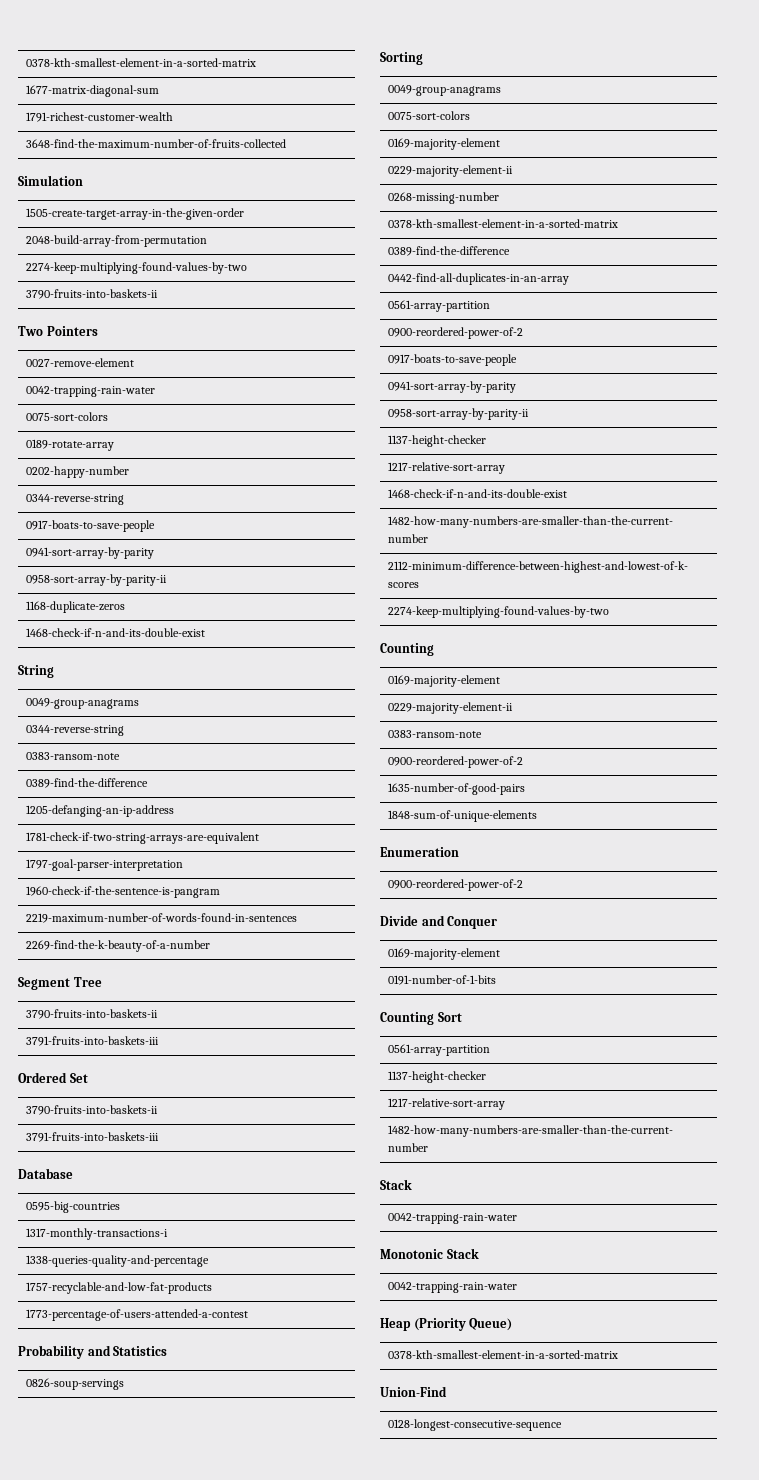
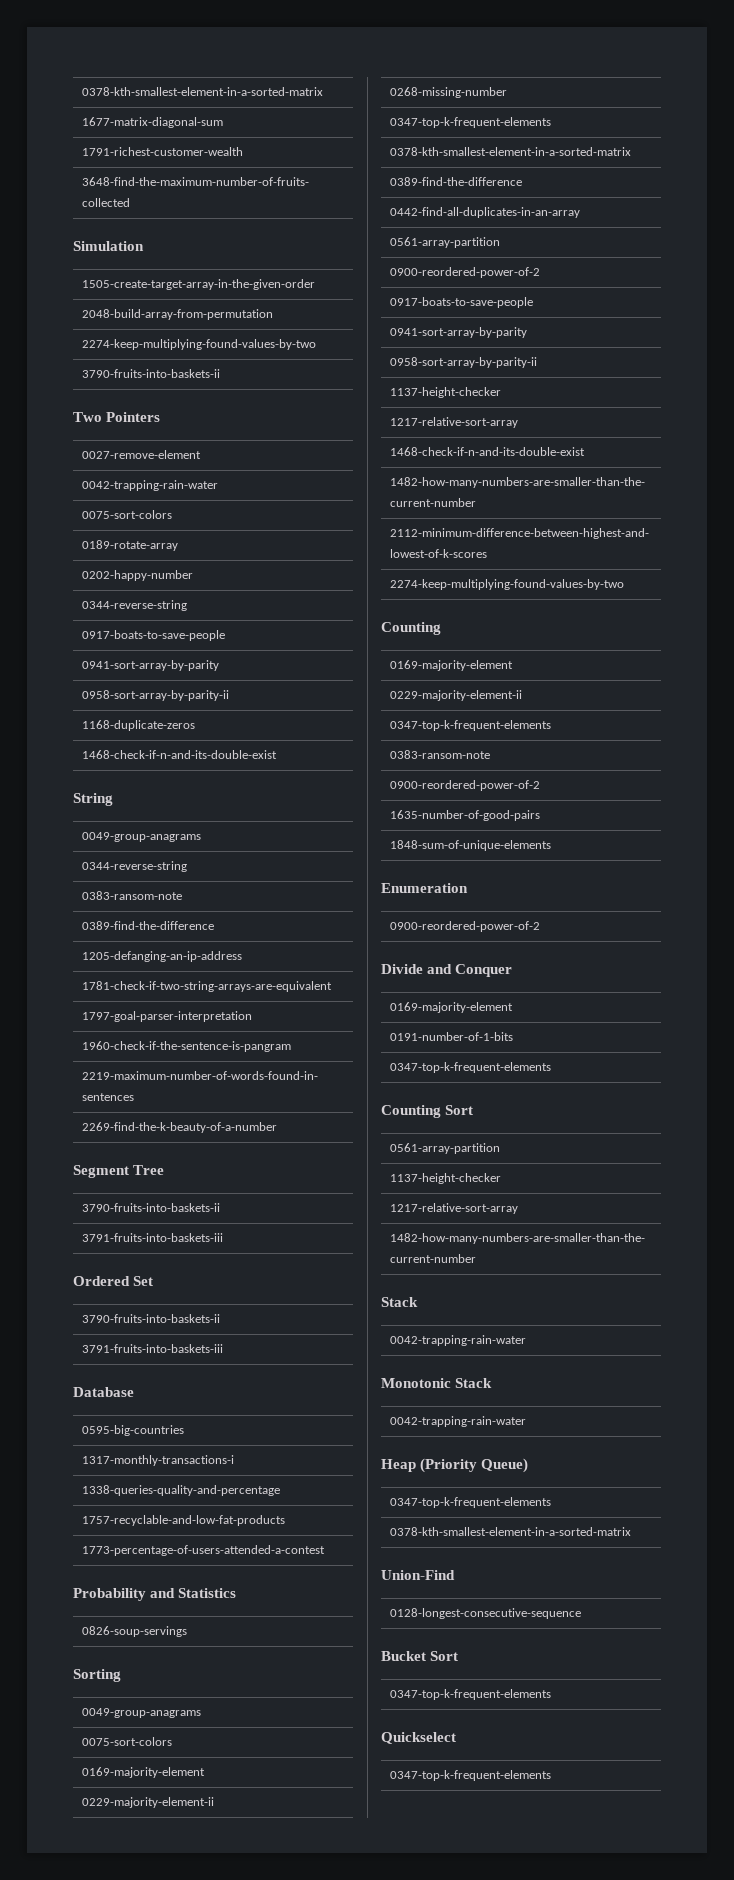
(499, 198) none -> [390,117,552,128] // 0347-top-k-frequent-elements
(513, 708) none -> [390,720,552,731] // 0347-top-k-frequent-elements
(496, 980) none -> [390,1062,552,1073] // 0347-top-k-frequent-elements
(513, 1324) none -> [390,1497,552,1508] // 0347-top-k-frequent-elements
(562, 1425) none -> [381,1651,459,1661] [390,1689,552,1700] [381,1732,456,1744] [390,1770,552,1781] // Bucket Sort // 0347-top-k-frequent-elements // Quickselect // 0347-top-k-frequent-elements

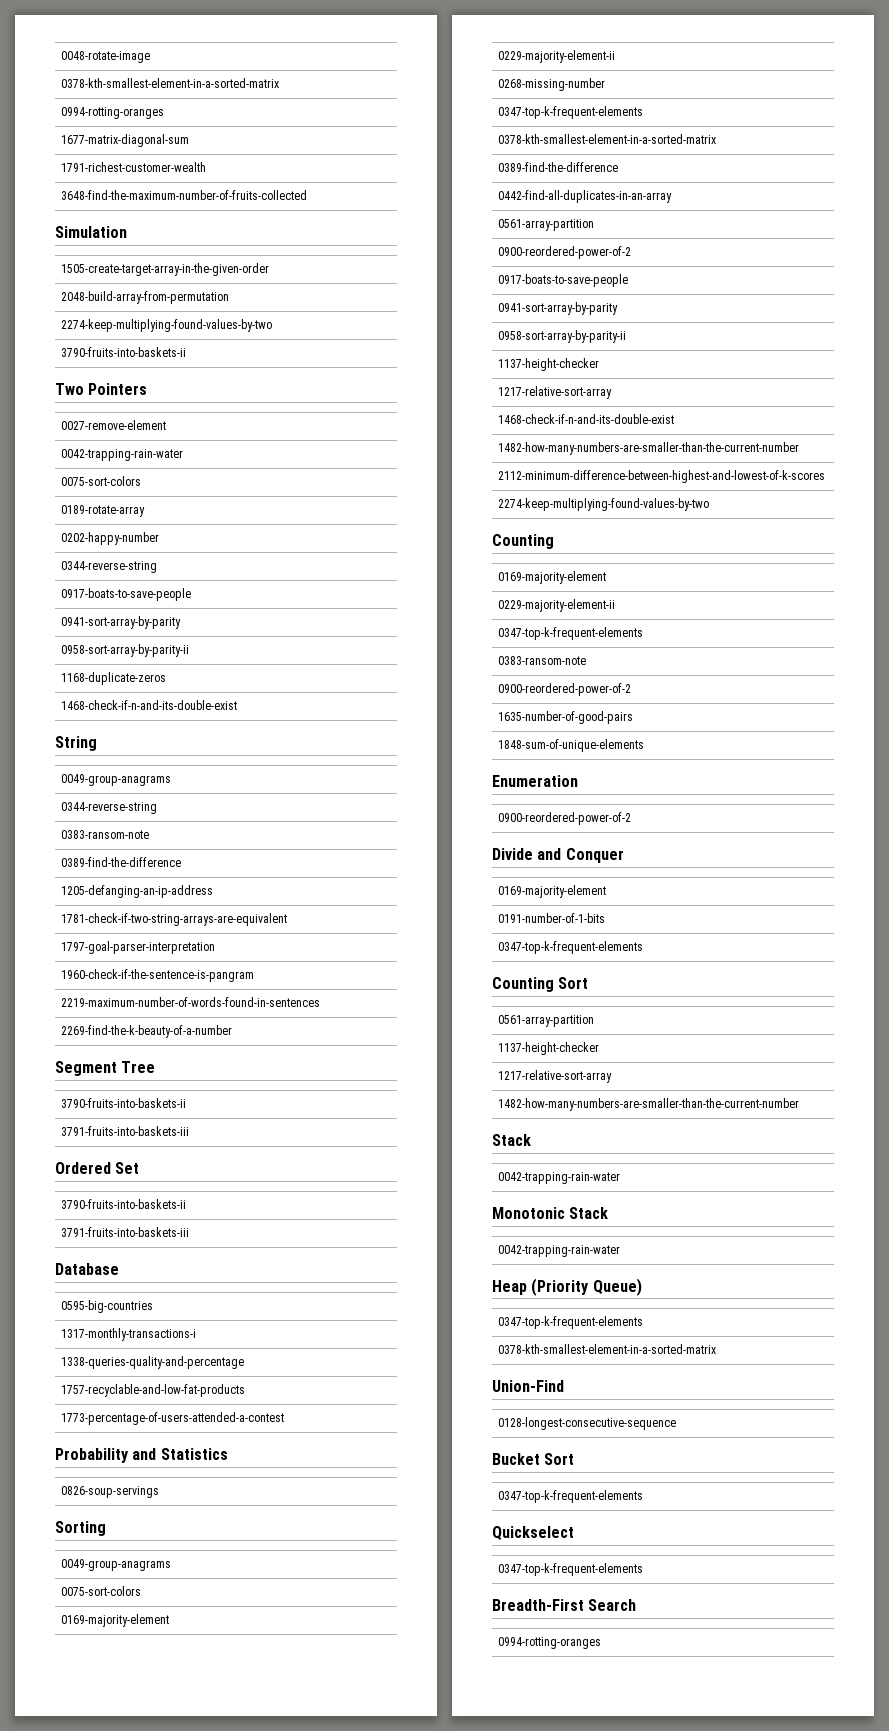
[82,87,324,96] 0378-kth-smallest-element-in-a-sorted-matrix -> [61,51,151,63] [61,78,280,88] [61,107,165,119] 0048-rotate-image // 0378-kth-smallest-element-in-a-sorted-matrix // 0994-rotting-oranges
(552, 1775) none -> [492,1599,637,1611] [498,1637,602,1649] // Breadth-First Search // 0994-rotting-oranges

